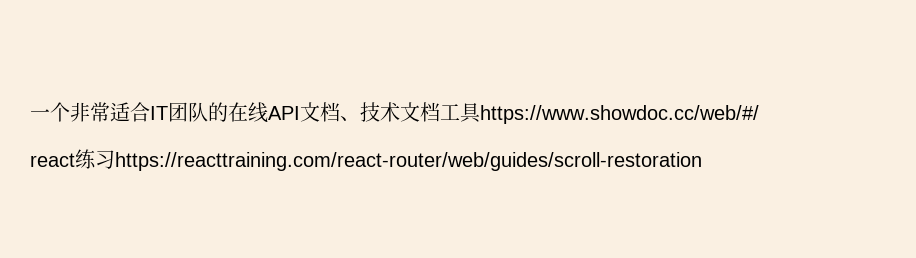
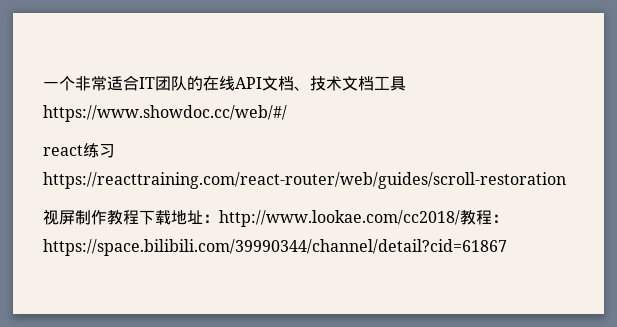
(702, 161) none -> [43,209,508,227] [43,239,507,256] // 视屏制作教程下载地址：http://www.lookae.com/cc2018/教程：https://space.bilibili.com/39990344/channel/detail?cid=61867

